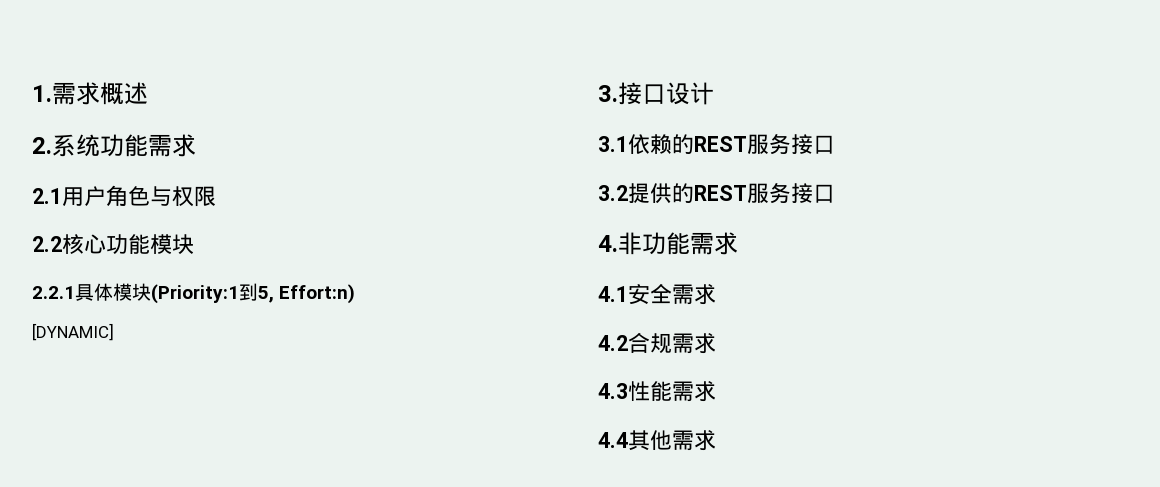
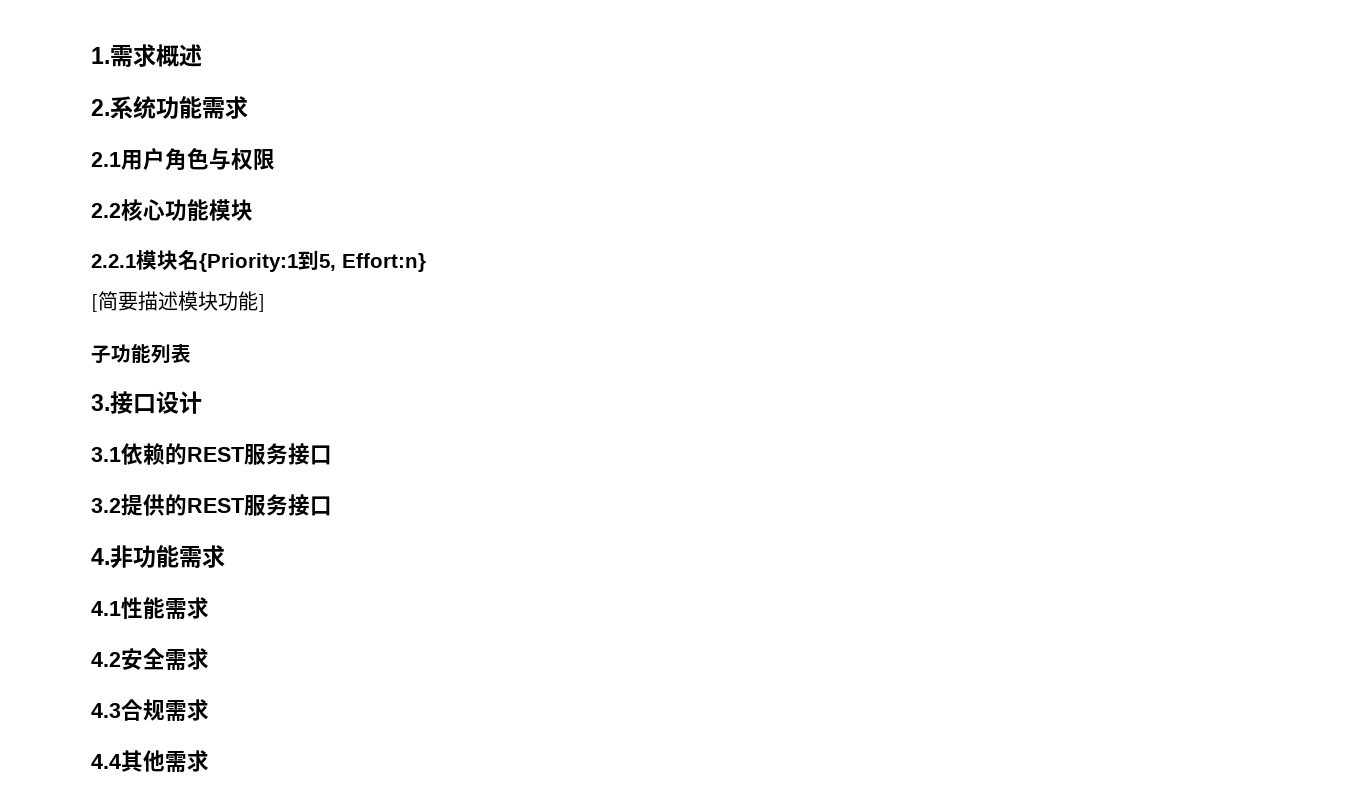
[75,283,356,304] [32,323,114,341] 具体模块(Priority:1到5, Effort:n) // [DYNAMIC] -> [136,250,426,272] [91,291,265,312] [91,343,191,364] 模块名{Priority:1到5, Effort:n} // [简要描述模块功能] // 子功能列表
(628, 294) none -> [121,597,209,620] [91,652,121,667] 性能需求 // 4.2
[598,335,628,351] 4.2 -> [91,703,121,718] 4.3
[598,381,716,402] // 4.3性能需求 -> (209, 710) none

